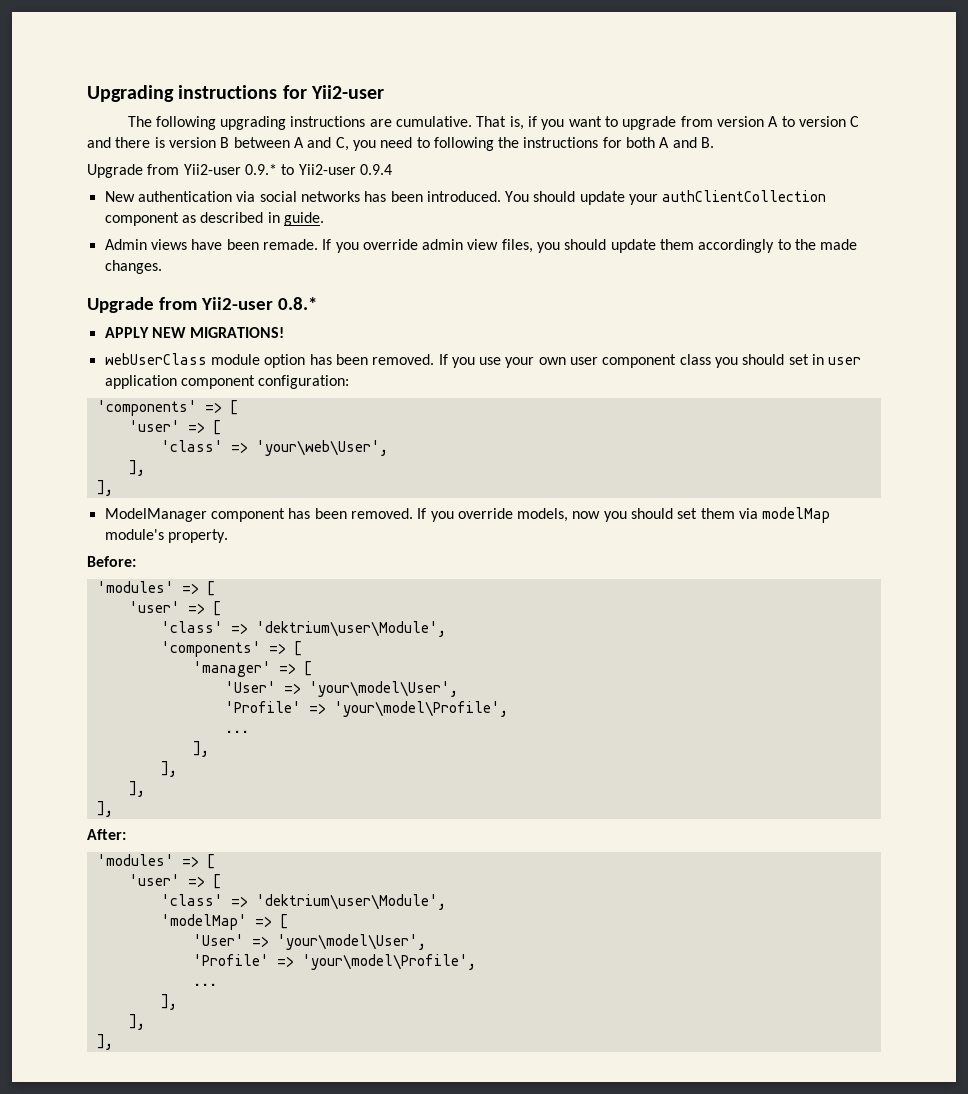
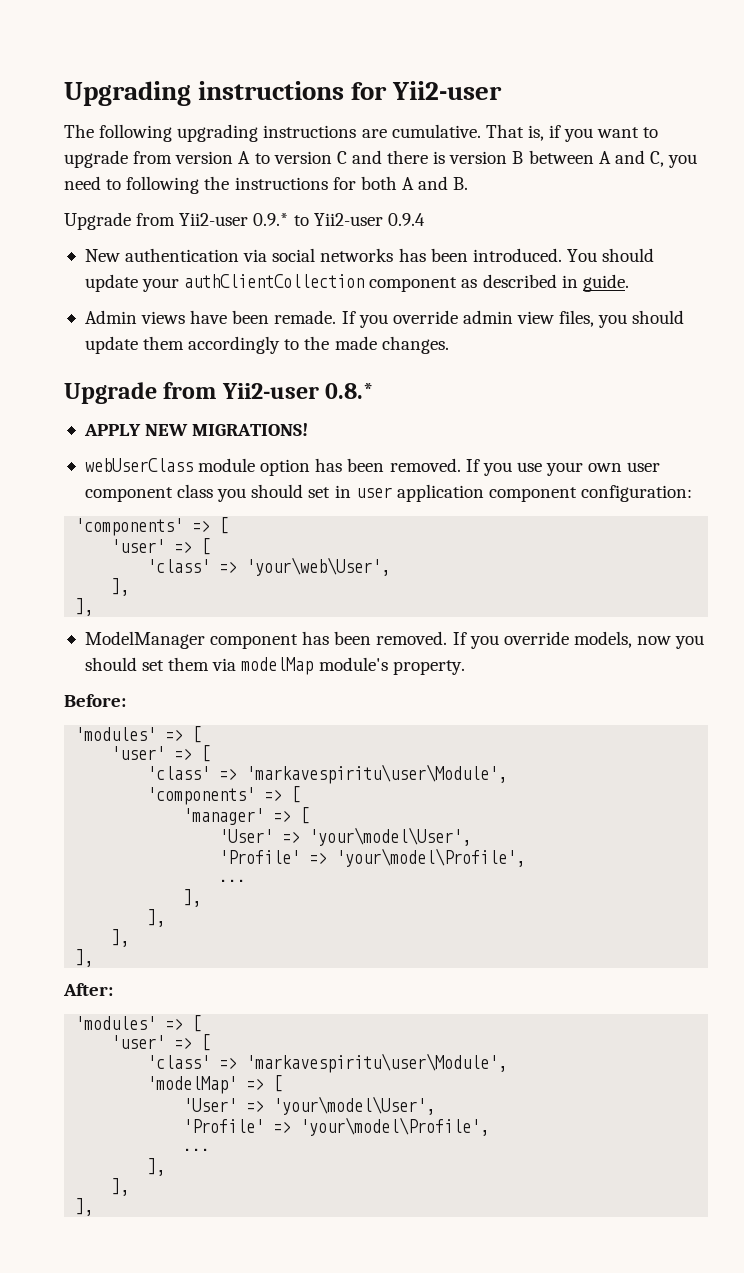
[255,621,446,637] 'dektrium\user\Module', -> [246,764,508,784] 'markavespiritu\user\Module',
[255,894,446,910] 'dektrium\user\Module', -> [246,1053,508,1073] 'markavespiritu\user\Module',

